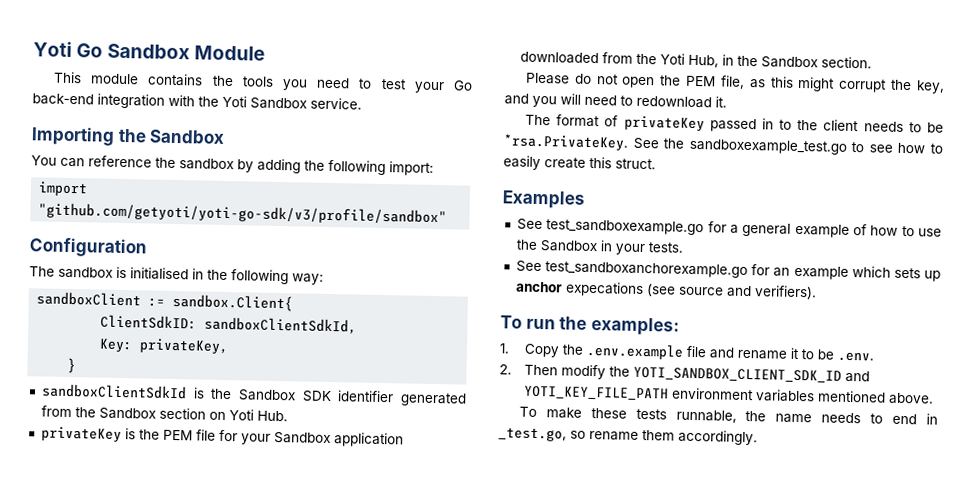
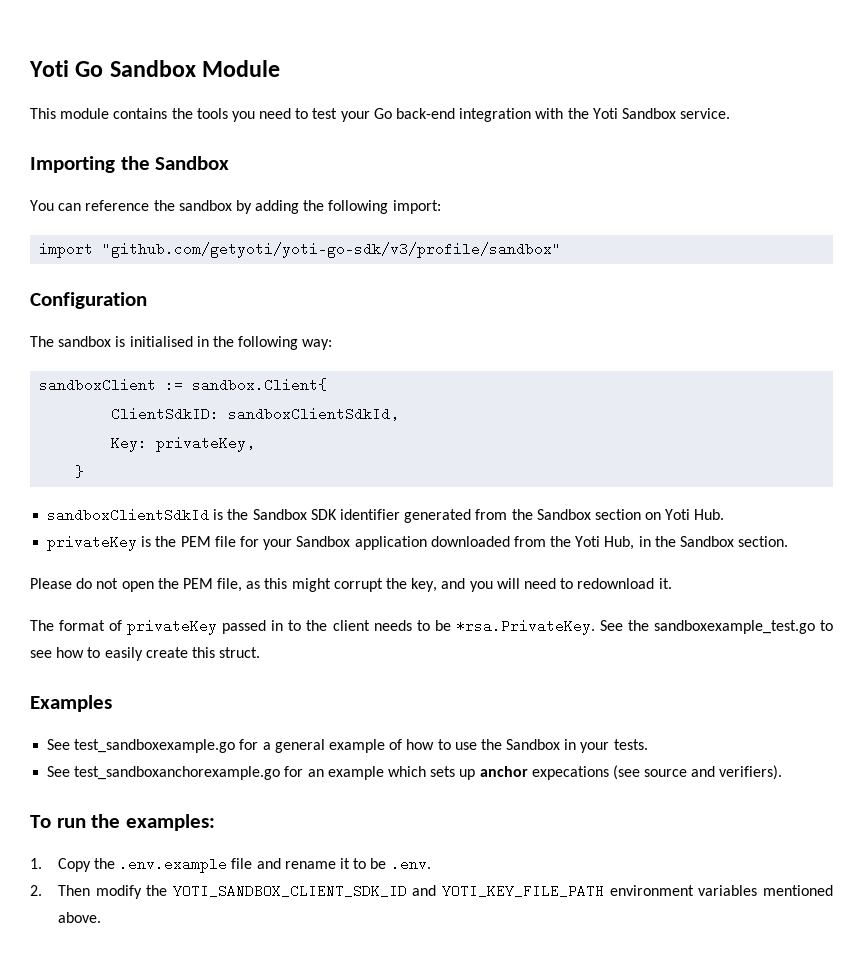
[518,406,938,425] [498,427,758,446] // To make these tests runnable, the name needs to end in _test.go, so rename them accordingly. -> (101, 917) none

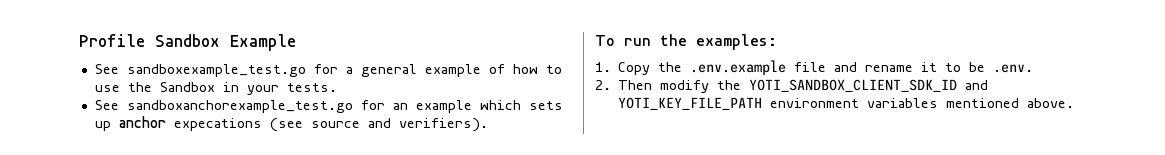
[29,60,281,77] [30,108,731,122] [30,156,230,173] [30,200,441,214] [39,242,562,258] [30,292,147,309] [30,336,333,350] [39,378,328,392] [111,407,400,421] [111,436,256,452] [75,465,85,478] [47,508,725,523] [47,535,789,551] [30,578,672,592] [30,619,833,635] [30,647,261,661] [30,695,112,712] [47,739,236,753] Yoti Go Sandbox Module // This module contains the tools you need to test your Go back-end integration with the Yoti Sandbox service. // Importing the Sandbox // You can reference the sandbox by adding the following import: // import "github.com/getyoti/yoti-go-sdk/v3/profile/sandbox" // Configuration // The sandbox is initialised in the following way: // sandboxClient := sandbox.Client{ // ClientSdkID: sandboxClientSdkId, // Key: privateKey, // } // sandboxClientSdkId is the Sandbox SDK identifier generated from the Sandbox section on Yoti Hub. // privateKey is the PEM file for your Sandbox application downloaded from the Yoti Hub, in the Sandbox section. // Please do not open the PEM file, as this might corrupt the key, and you will need to redownload it. // The format of privateKey passed in to the client needs to be *rsa.PrivateKey. See the sandboxexample_test.go to see how to easily create this struct. // Examples // See test_sandboxexample.go -> [79,34,296,51] [94,64,306,77] Profile Sandbox Example // See sandboxexample_test.go
[74,766,281,780] test_sandboxanchorexample.go -> [126,100,353,113] sandboxanchorexample_test.go

